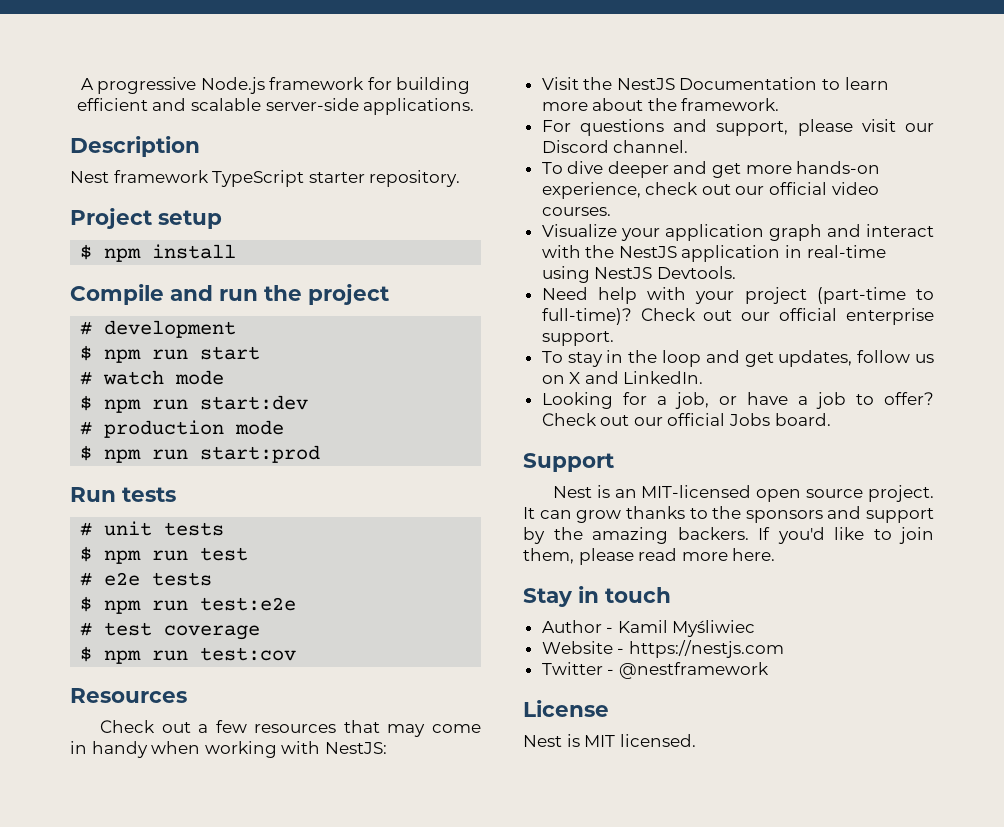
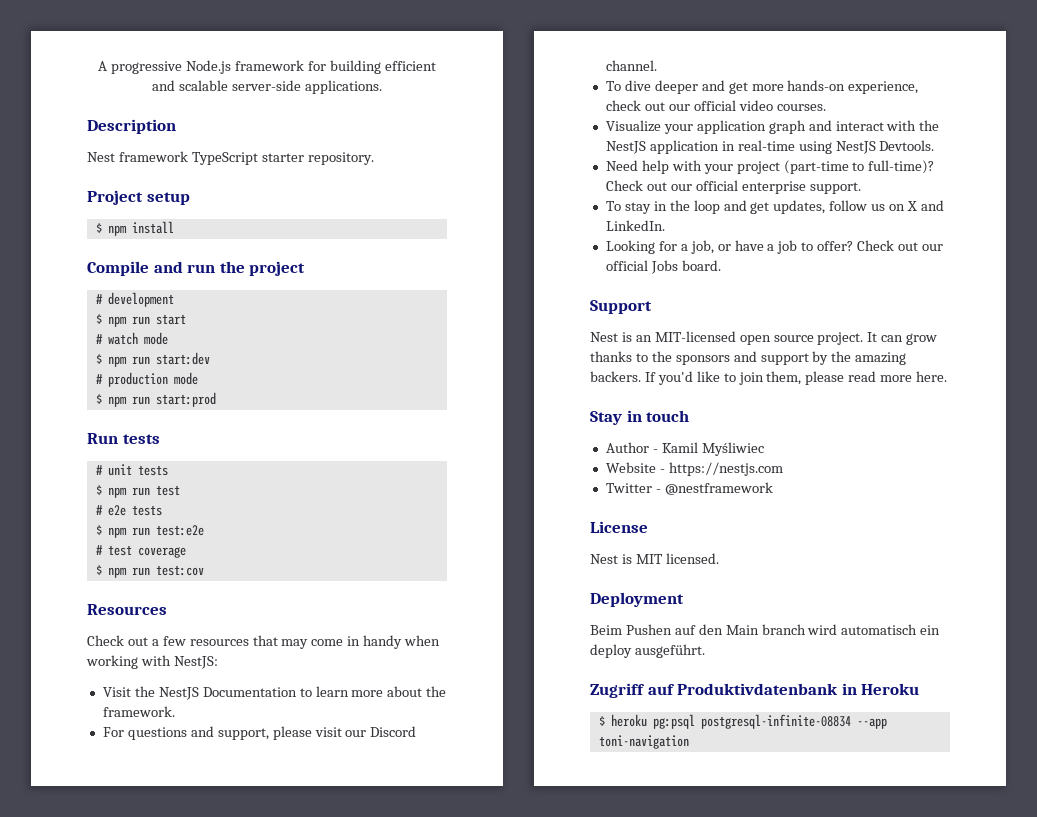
(696, 740) none -> [590,592,684,607] [590,624,941,635] [590,644,705,658] [590,683,920,698] [598,714,887,729] [598,735,689,749] // Deployment // Beim Pushen auf den Main branch wird automatisch ein deploy ausgeführt. // Zugriff auf Produktivdatenbank in Heroku // $ heroku pg:psql postgresql-infinite-08834 --app toni-navigation

